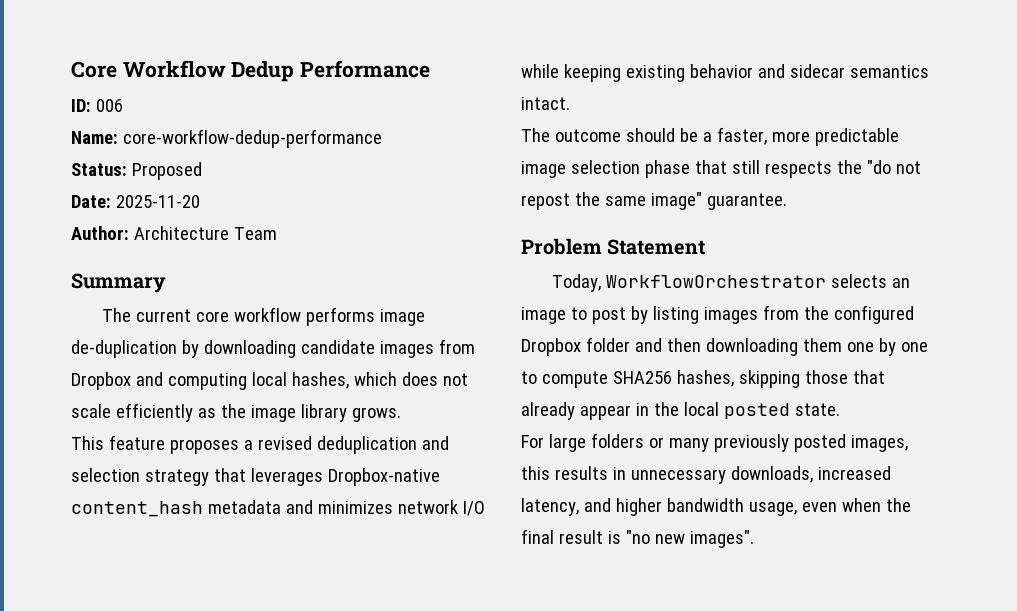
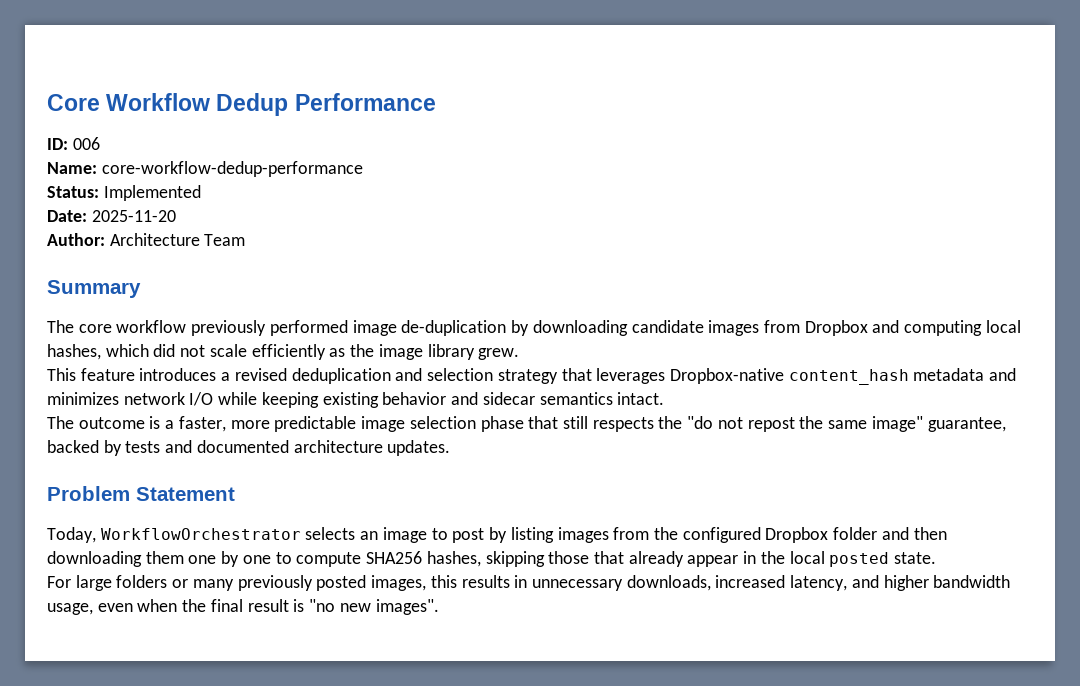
[131,162,202,180] Proposed -> [103,185,201,201] Implemented
[135,309,191,322] current -> (74, 326) none
[305,307,375,326] performs -> [191,320,348,336] previously performed
[401,372,438,386] does -> [153,344,176,357] did
[351,407,401,422] grows. -> [478,348,520,360] grew.
[169,439,239,454] proposes -> [139,368,217,381] introduces
[625,128,698,142] should be -> [149,416,161,429] is
[706,193,787,210] guarantee. -> [927,417,1006,432] [47,440,451,456] guarantee, backed by tests and documented architecture updates.

